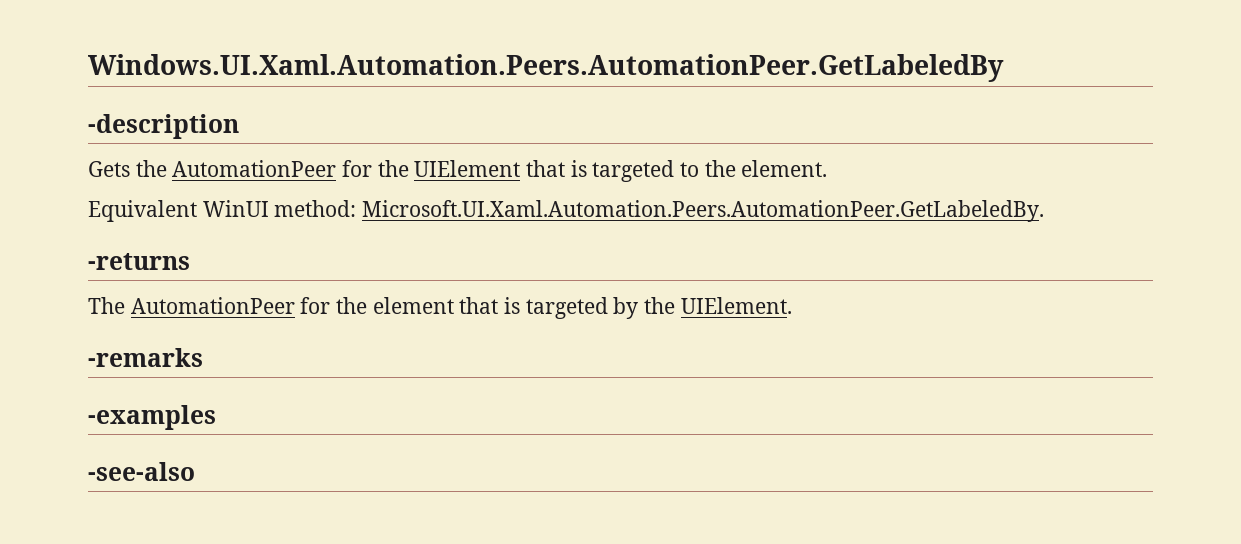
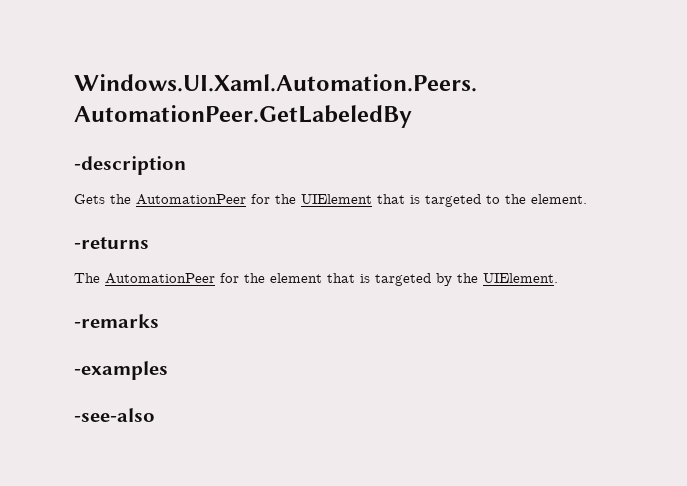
[88,200,1045,222] // Equivalent WinUI method: Microsoft.UI.Xaml.Automation.Peers.AutomationPeer.GetLabeledBy. -> (587, 199) none

